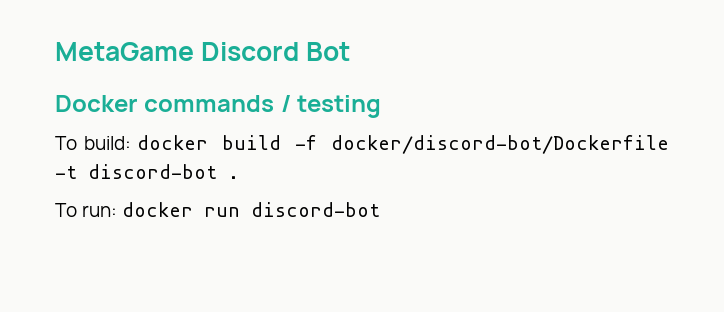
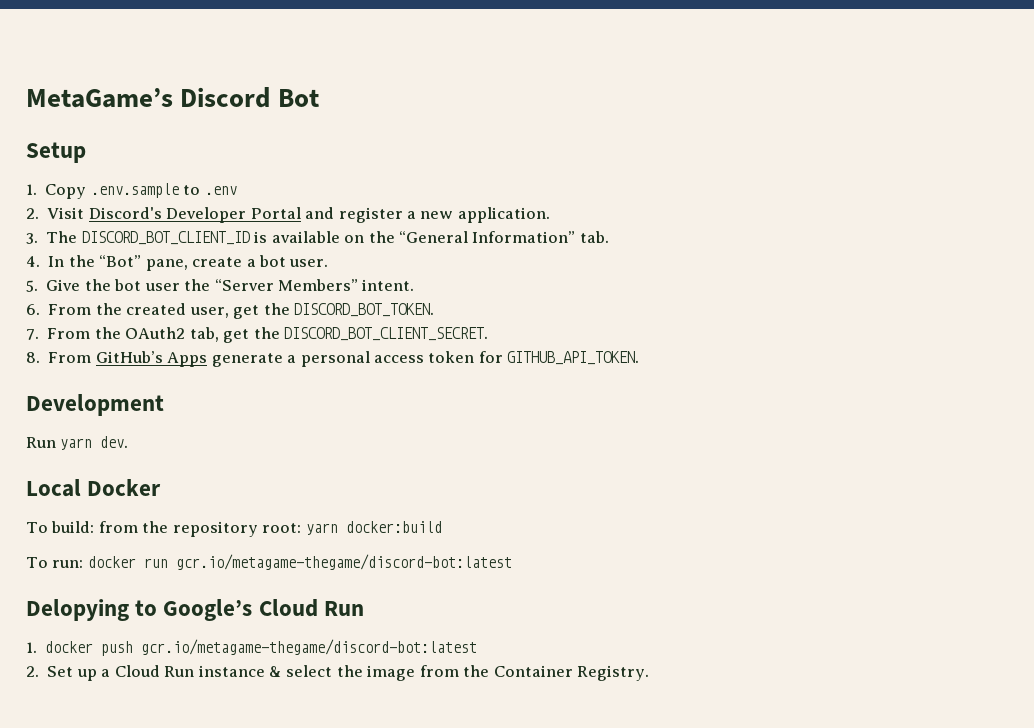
[55,42,194,61] MetaGame -> [26,88,173,108] MetaGame’s
[55,95,382,118] [55,135,669,154] [55,164,239,179] [55,202,381,217] Docker commands / testing // To build: docker build -f docker/discord-bot/Dockerfile -t discord-bot . // To run: docker run discord-bot -> [26,142,86,163] [26,183,237,199] [26,207,550,223] [26,231,609,245] [26,255,329,271] [26,279,415,292] [26,303,434,319] [26,327,488,343] [26,351,640,367] [26,394,164,416] [26,436,129,450] [26,479,162,497] [26,521,442,537] [26,554,512,570] [26,599,364,621] [26,639,478,656] [26,665,650,681] Setup // 1. Copy .env.sample to .env // 2. Visit Discord's Developer Portal and register a new application. // 3. The DISCORD_BOT_CLIENT_ID is available on the “General Information” tab. // 4. In the “Bot” pane, create a bot user. // 5. Give the bot user the “Server Members” intent. // 6. From the created user, get the DISCORD_BOT_TOKEN. // 7. From the OAuth2 tab, get the DISCORD_BOT_CLIENT_SECRET. // 8. From GitHub’s Apps generate a personal access token for GITHUB_API_TOKEN. // Development // Run yarn dev. // Local Docker // To build: from the repository root: yarn docker:build // To run: docker run gcr.io/metagame-thegame/discord-bot:latest // Delopying to Google’s Cloud Run // 1. docker push gcr.io/metagame-thegame/discord-bot:latest // 2. Set up a Cloud Run instance & select the image from the Container Registry.

